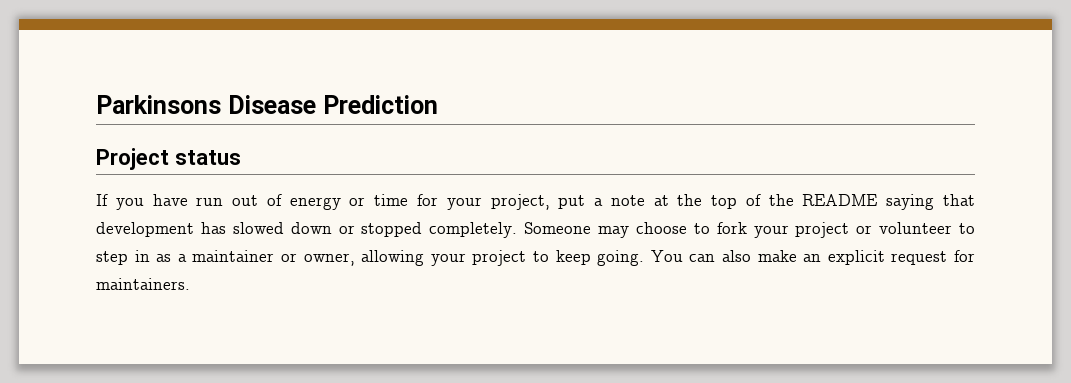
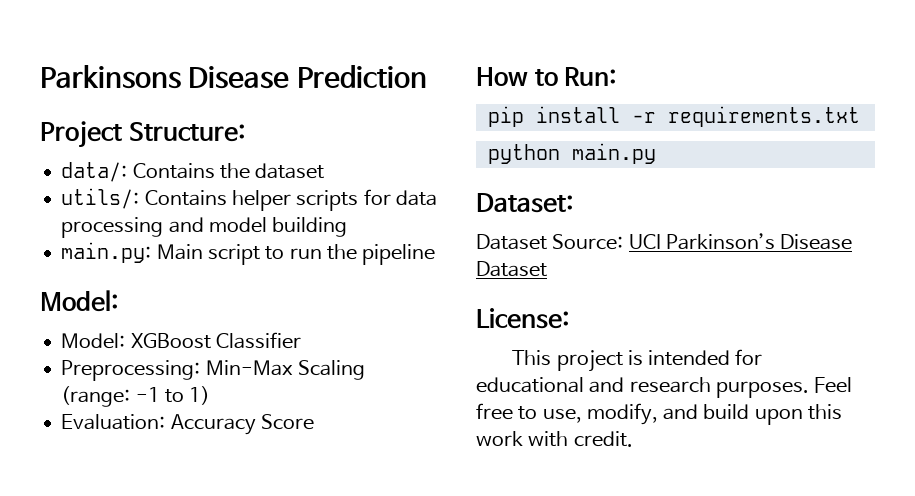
[174,150,241,165] [96,194,975,210] [96,222,975,238] [96,250,976,266] [96,278,190,290] status // If you have run out of energy or time for your project, put a note at the top of the README saying that development has slowed down or stopped completely. Someone may choose to fork your project or volunteer to step in as a maintainer or owner, allowing your project to keep going. You can also make an explicit request for maintainers. -> [128,122,245,142] [61,162,325,182] [61,188,437,211] [61,217,348,238] [61,242,436,265] [40,290,118,312] [61,332,301,349] [61,360,365,381] [61,386,211,407] [61,414,314,435] [476,67,617,86] [487,106,860,127] [487,143,656,164] [476,193,573,213] [476,233,853,250] [476,261,547,277] [476,308,569,329] [512,349,763,372] [476,377,853,398] [476,403,842,425] [476,431,633,447] Structure: // data/: Contains the dataset // utils/: Contains helper scripts for data processing and model building // main.py: Main script to run the pipeline // Model: // Model: XGBoost Classifier // Preprocessing: Min-Max Scaling (range: -1 to 1) // Evaluation: Accuracy Score // How to Run: // pip install -r requirements.txt // python main.py // Dataset: // Dataset Source: UCI Parkinson’s Disease Dataset // License: // This project is intended for educational and research purposes. Feel free to use, modify, and build upon this work with credit.

